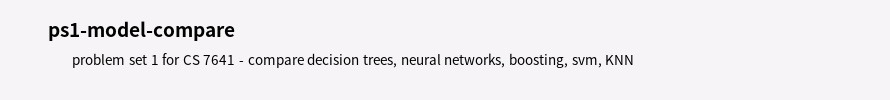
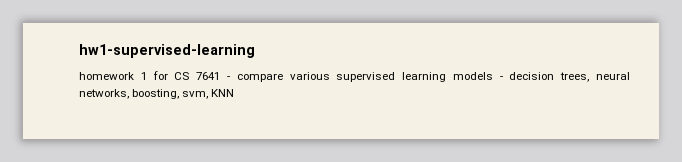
[48,21,235,41] [72,53,147,68] ps1-model-compare // problem set -> [79,44,255,58] [79,72,134,80] hw1-supervised-learning // homework
(304, 62) none -> [289,72,503,82] various supervised learning models -

